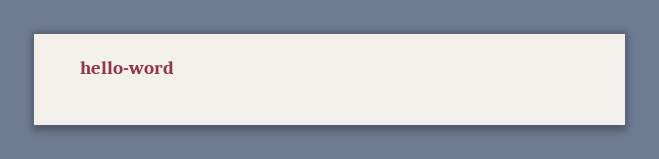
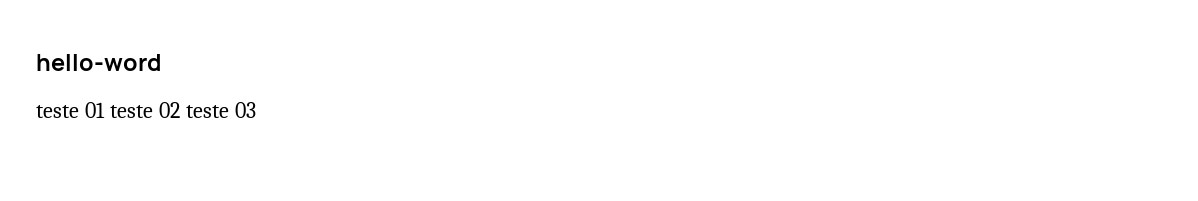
(174, 67) none -> [36,102,256,118] // teste 01 teste 02 teste 03

